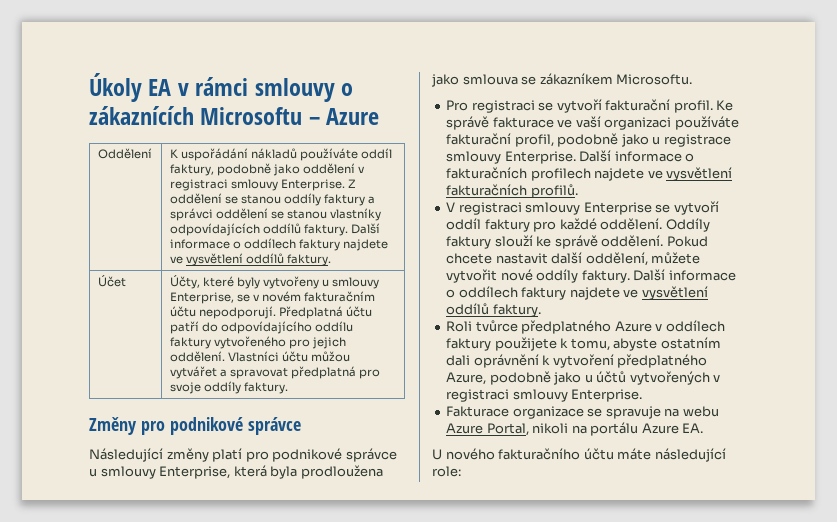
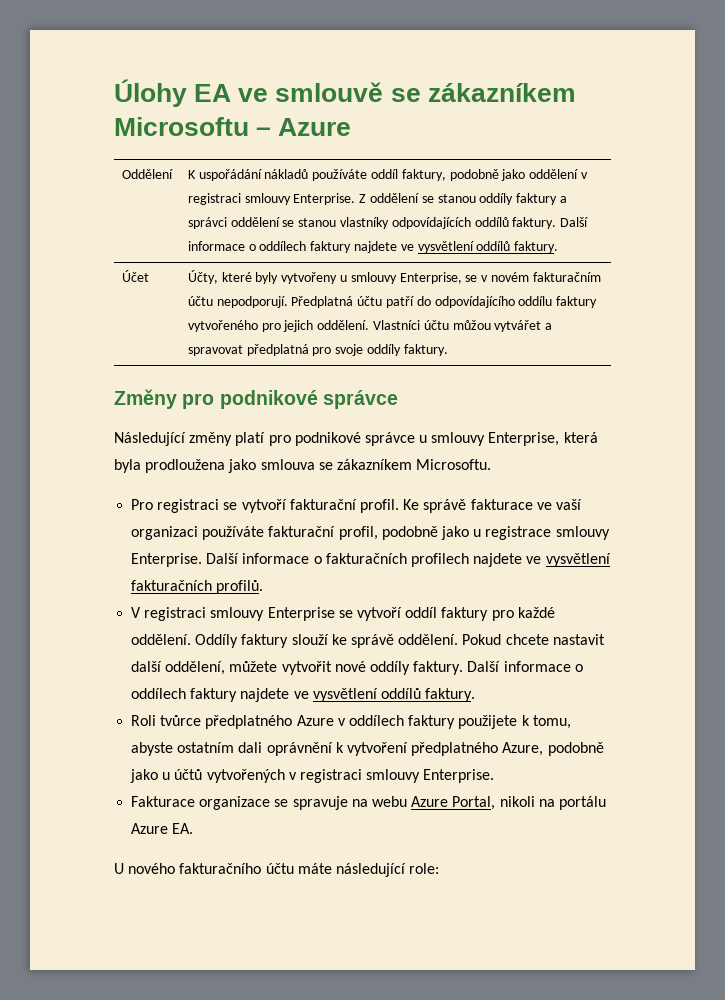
[89,73,354,102] [89,106,194,125] Úkoly EA v rámci smlouvy o zákaznících -> [114,79,576,107] Úlohy EA ve smlouvě se zákazníkem

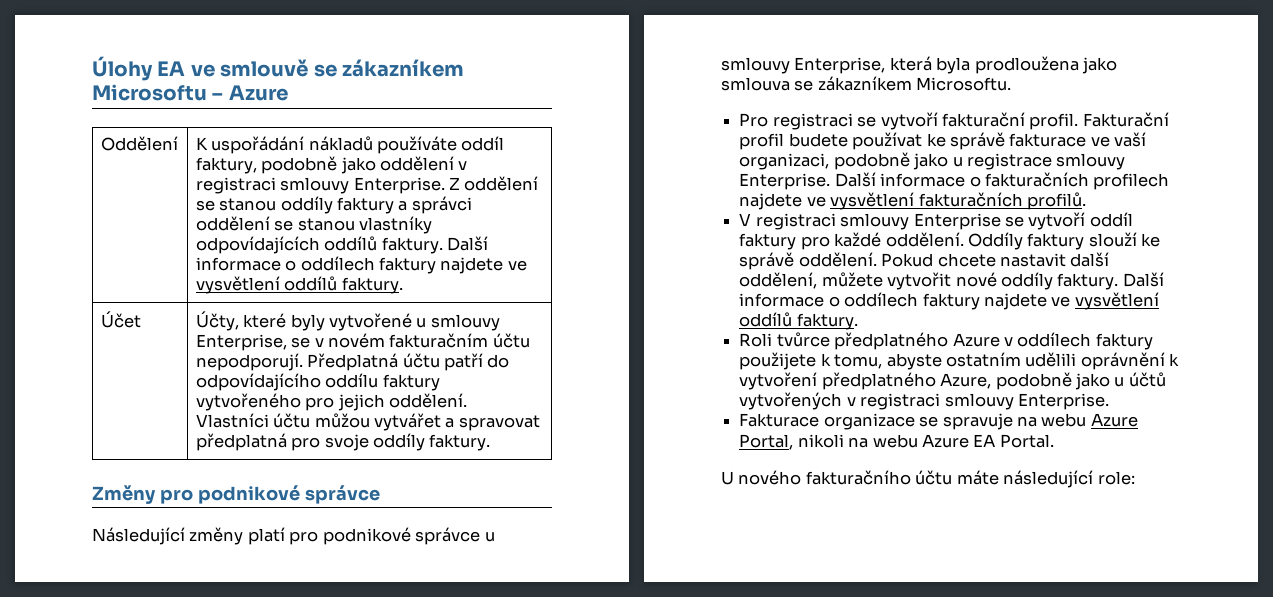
[281,272,338,284] vytvořeny -> [328,313,412,331] vytvořené
[403,499,582,513] [131,526,378,540] Ke správě fakturace ve vaší organizaci používáte fakturační profil, -> [1082,112,1169,127] [739,132,1147,150] [739,153,830,170] Fakturační profil budete používat ke správě fakturace ve vaší organizaci,
[238,742,263,753] dali -> [1025,352,1077,367] udělili
[558,796,606,810] [131,823,194,834] portálu Azure EA. -> [872,434,1054,448] webu Azure EA Portal.

